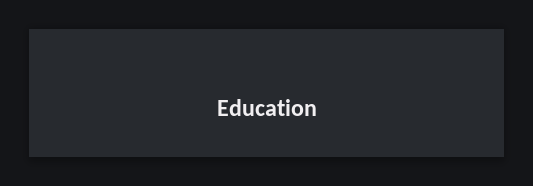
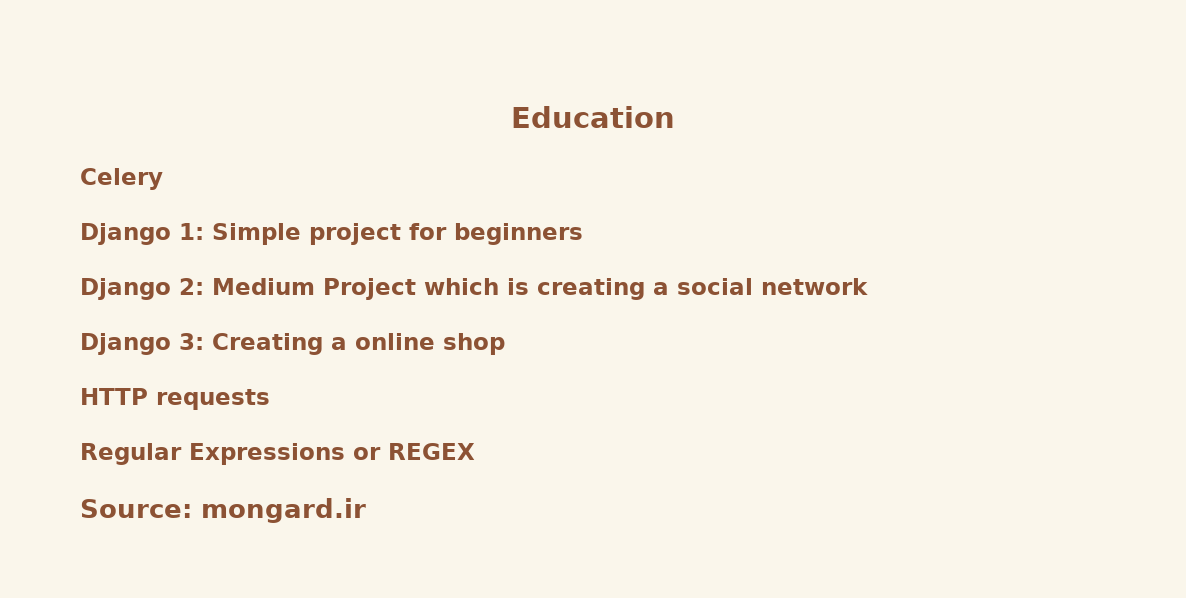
(317, 107) none -> [80,168,163,190] [80,223,583,245] [80,278,868,300] [80,333,505,355] [80,388,270,410] [80,443,475,465] [80,498,366,523] // Celery // Django 1: Simple project for beginners // Django 2: Medium Project which is creating a social network // Django 3: Creating a online shop // HTTP requests // Regular Expressions or REGEX // Source: mongard.ir

